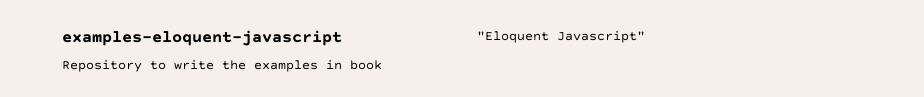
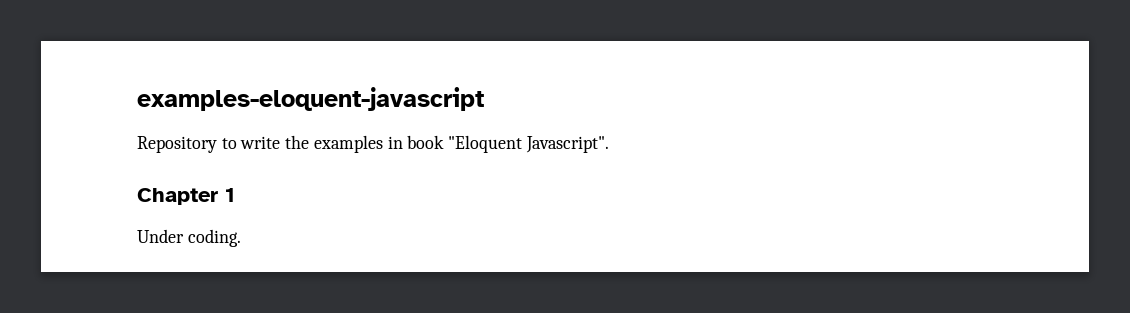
[557,31,645,43] Javascript" -> [525,136,609,153] [137,188,235,205] [137,229,241,247] Javascript". // Chapter 1 // Under coding.

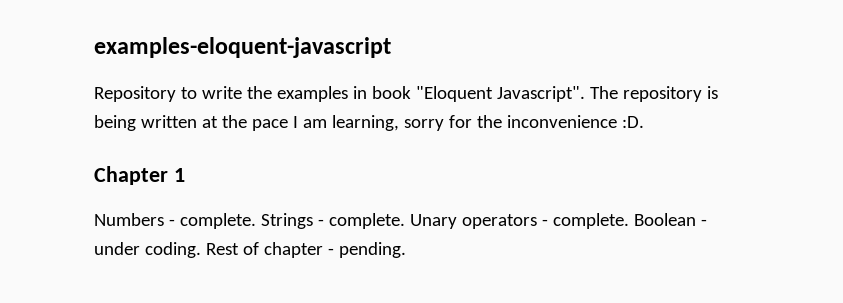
[137,188,235,205] [137,229,241,247] // Chapter 1 // Under coding. -> [589,86,718,102] [94,115,644,131] [94,166,185,185] [94,213,707,229] [94,242,406,258] The repository is being written at the pace I am learning, sorry for the inconvenience :D. // Chapter 1 // Numbers - complete. Strings - complete. Unary operators - complete. Boolean - under coding. Rest of chapter - pending.

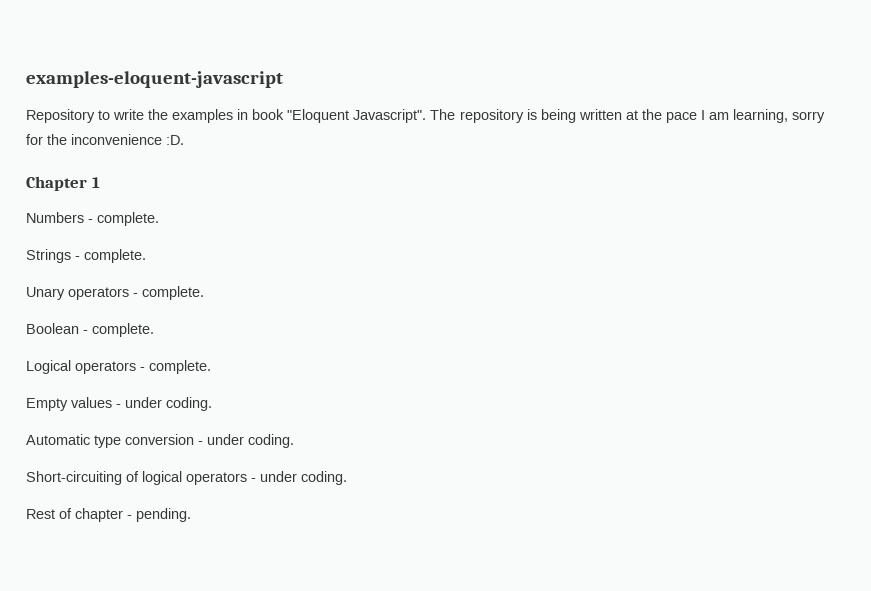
(256, 221) none -> (159, 219) //
(405, 221) none -> (146, 256) //
(629, 221) none -> (204, 293) //
[94,242,201,258] under coding. -> [92,323,154,337] [26,360,211,374] [26,397,212,411] [26,434,294,448] [26,471,347,485] complete. // Logical operators - complete. // Empty values - under coding. // Automatic type conversion - under coding. // Short-circuiting of logical operators - under coding. //

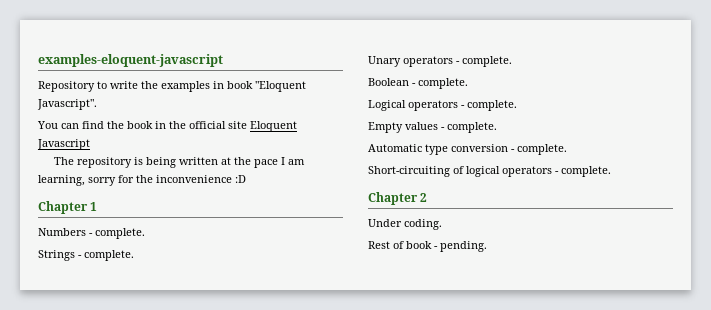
(427, 116) none -> [37,121,297,132] [37,139,90,150] // You can find the book in the official site Eloquent Javascript //
[166,135,184,145] :D. -> [235,175,246,183] :D
[125,397,212,411] under coding. -> [447,122,497,133] complete.
[207,434,294,448] under coding. -> [517,144,567,155] complete.
[260,471,297,482] under -> [561,166,611,177] [368,192,428,205] [368,219,402,227] complete. // Chapter 2 // Under
[75,508,123,522] chapter -> [406,241,432,249] book

